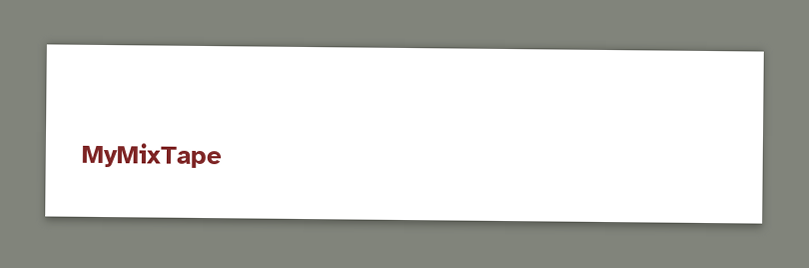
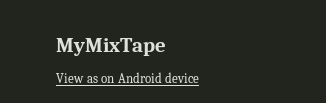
(222, 155) none -> [56,72,200,83] // View as on Android device

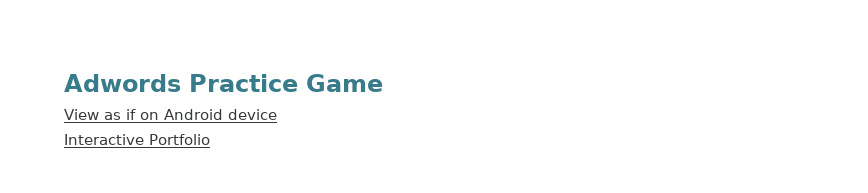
[56,38,166,56] MyMixTape -> [64,74,383,92] Adwords Practice Game
(98, 79) none -> [126,109,136,120] if
(200, 77) none -> [64,134,210,145] // Interactive Portfolio

